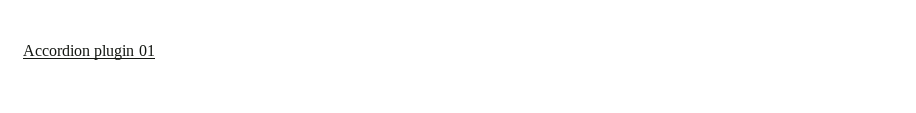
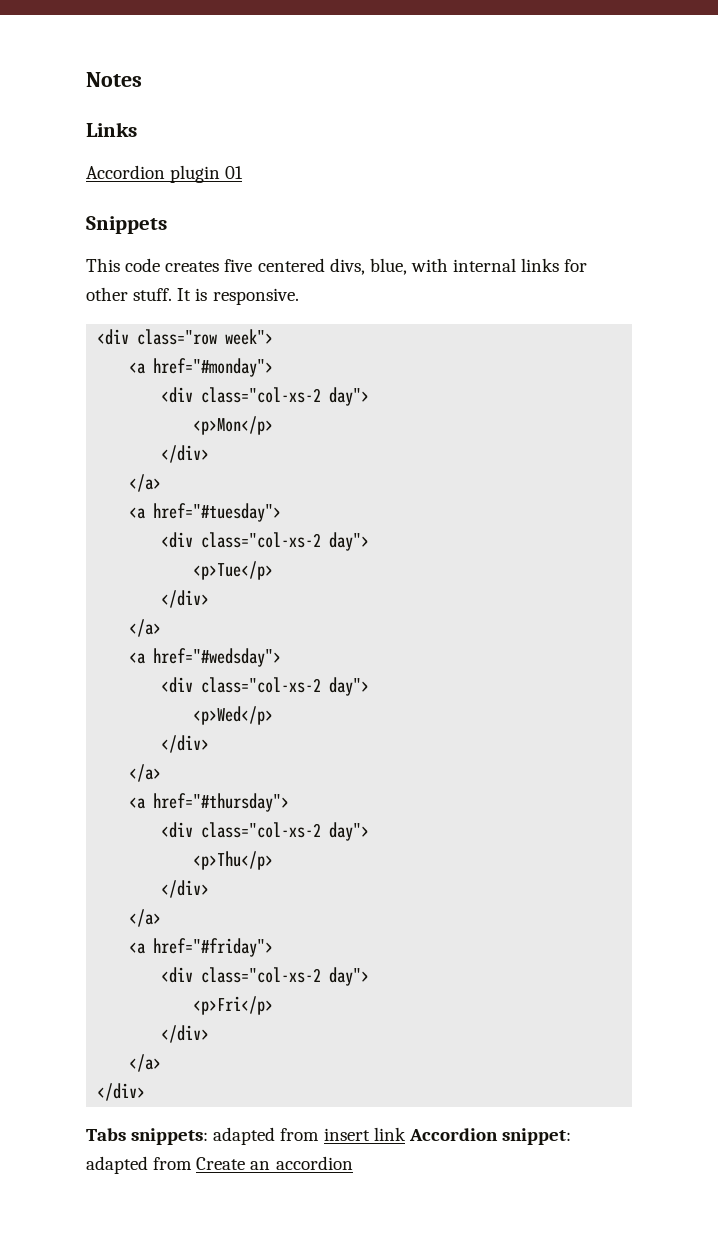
(23, 50) none -> [86,72,142,87] [86,122,137,137] Notes // Links //
(155, 50) none -> [86,216,167,234] [86,258,588,275] [86,287,299,305] [97,329,274,345] [129,358,274,377] [161,387,370,406] [193,416,274,435] [161,445,210,463] [129,474,162,492] [129,503,282,522] [161,532,370,551] [193,561,274,580] [161,590,210,608] [129,619,162,637] [129,648,282,667] [161,677,370,696] [193,706,274,725] [161,735,210,753] [129,764,162,782] [129,793,290,812] [161,822,370,841] [193,851,274,870] [161,880,210,898] [129,909,162,927] [129,938,274,957] [161,967,370,986] [193,996,274,1015] [161,1025,210,1043] [129,1054,162,1072] [97,1083,146,1101] [86,1127,571,1145] [86,1156,353,1174] // Snippets // This code creates five centered divs, blue, with internal links for other stuff. It is responsive. // <div class="row week"> // <a href="#monday"> // <div class="col-xs-2 day"> // <p>Mon</p> // </div> // </a> // <a href="#tuesday"> // <div class="col-xs-2 day"> // <p>Tue</p> // </div> // </a> // <a href="#wedsday"> // <div class="col-xs-2 day"> // <p>Wed</p> // </div> // </a> // <a href="#thursday"> // <div class="col-xs-2 day"> // <p>Thu</p> // </div> // </a> // <a href="#friday"> // <div class="col-xs-2 day"> // <p>Fri</p> // </div> // </a> // </div> // Tabs snippets: adapted from insert link Accordion snippet: adapted from Create an accordion

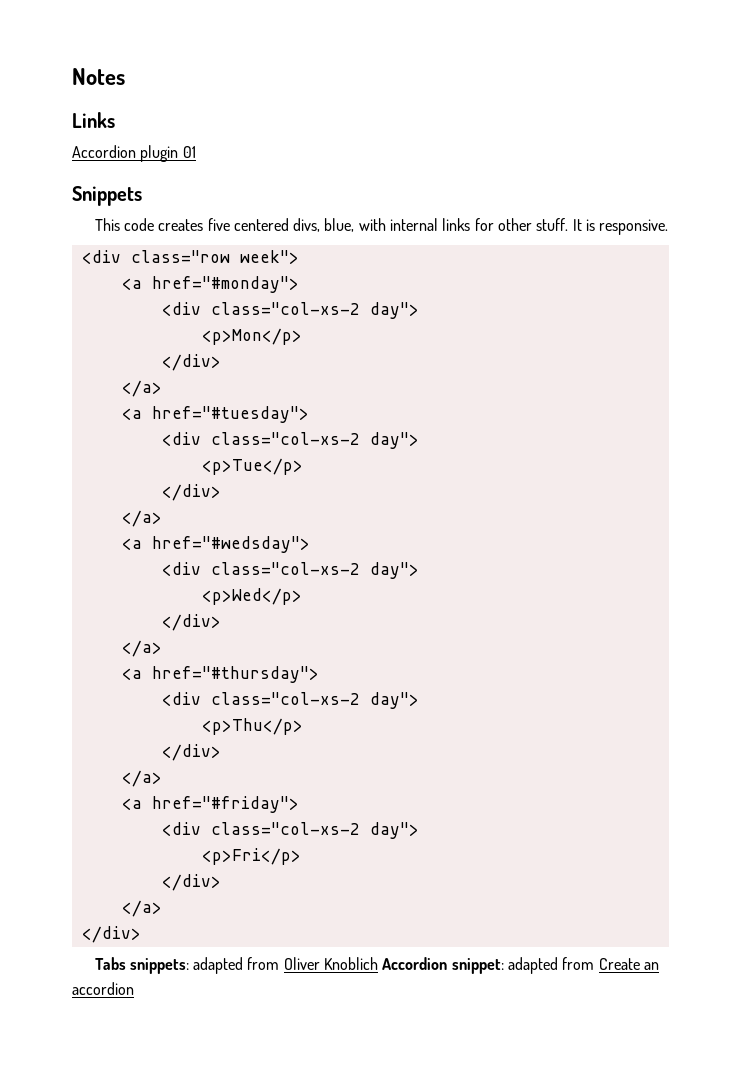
[323,1127,406,1141] insert link -> [283,957,379,970] Oliver Knoblich

